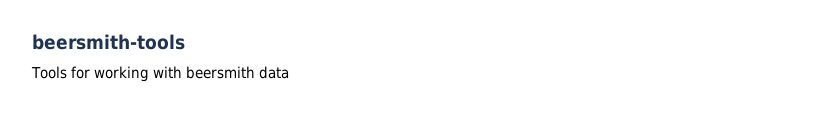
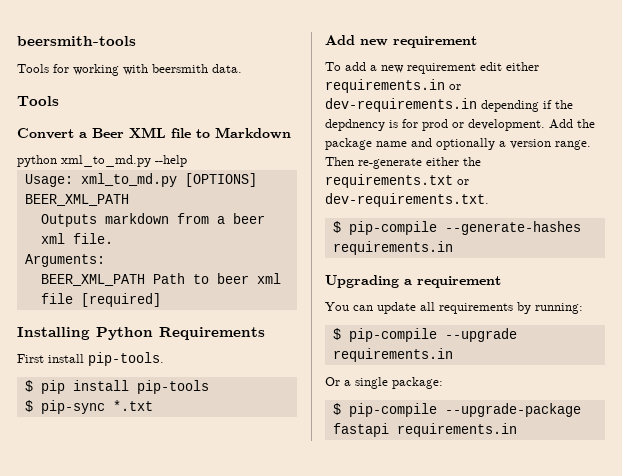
[258,66,289,79] data -> [212,64,242,73] [17,96,59,106] [17,127,291,139] [17,155,187,167] [24,173,257,187] [24,194,129,206] [40,213,265,227] [40,233,113,244] [24,254,105,267] [40,273,281,286] [40,293,161,307] [17,327,265,340] [17,352,164,366] [24,380,209,394] [24,400,153,414] [325,35,477,48] [325,62,539,74] [325,79,461,93] [325,98,573,112] [325,119,595,131] [325,138,591,150] [325,157,481,169] [325,174,469,188] [325,193,489,207] [332,221,581,235] [332,241,453,255] [325,275,501,288] [325,302,583,314] [332,328,517,342] [332,348,453,362] [325,377,443,389] [332,403,581,417] [332,423,517,437] data. // Tools // Convert a Beer XML file to Markdown // python xml_to_md.py --help // Usage: xml_to_md.py [OPTIONS] BEER_XML_PATH // Outputs markdown from a beer xml file. // Arguments: // BEER_XML_PATH Path to beer xml file [required] // Installing Python Requirements // First install pip-tools. // $ pip install pip-tools // $ pip-sync *.txt // Add new requirement // To add a new requirement edit either requirements.in or dev-requirements.in depending if the depdnency is for prod or development. Add the package name and optionally a version range. Then re-generate either the requirements.txt or dev-requirements.txt. // $ pip-compile --generate-hashes requirements.in // Upgrading a requirement // You can update all requirements by running: // $ pip-compile --upgrade requirements.in // Or a single package: // $ pip-compile --upgrade-package fastapi requirements.in

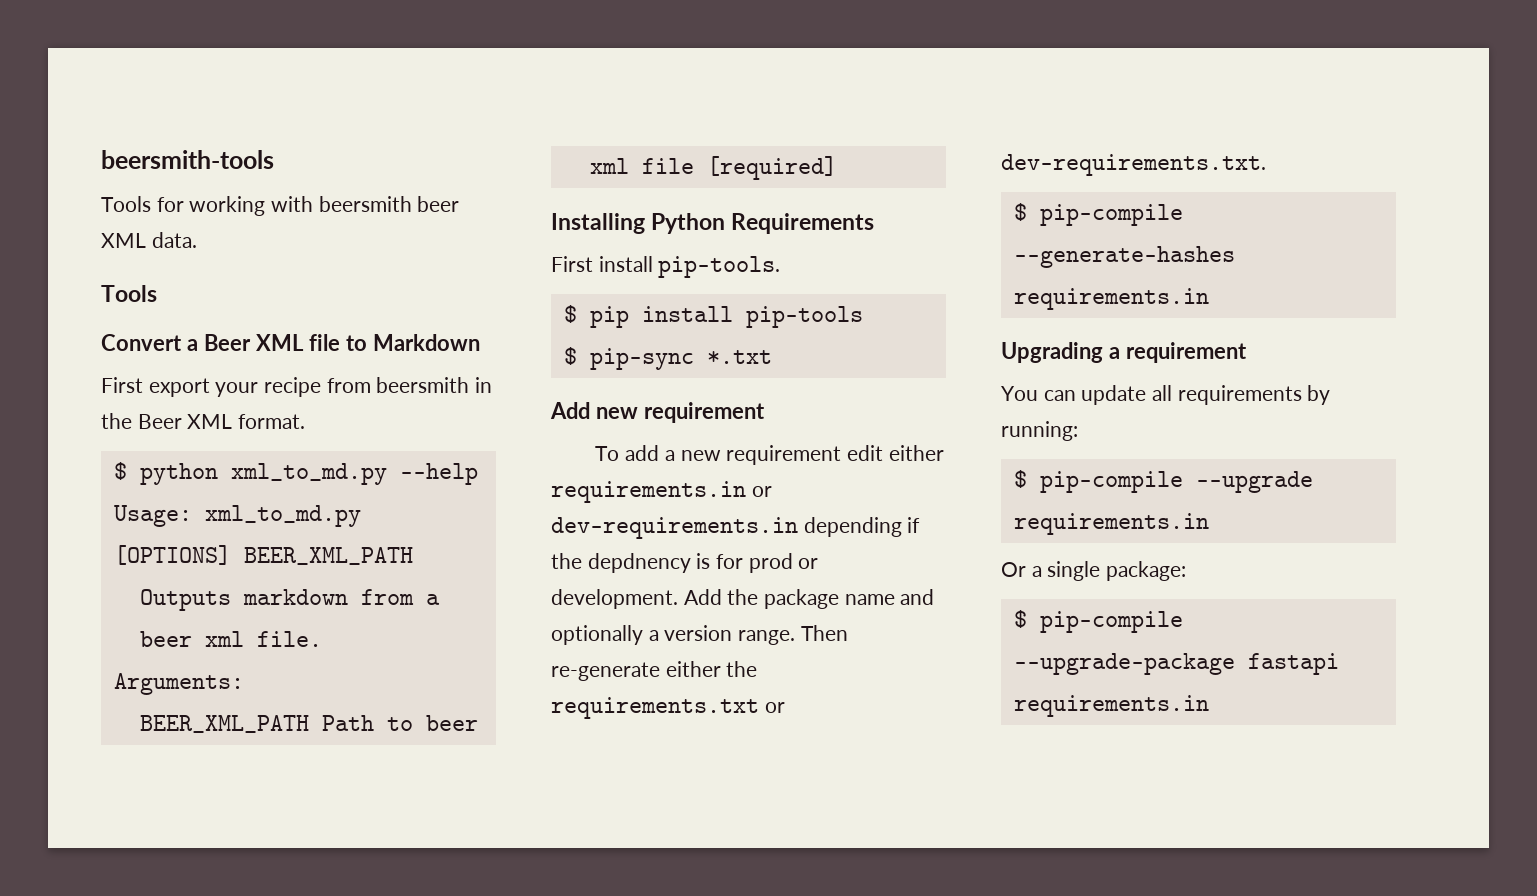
(208, 68) none -> [417,196,460,212] [101,233,146,248] beer XML
(291, 133) none -> [101,377,493,397] [101,413,306,429] [113,462,127,480] First export your recipe from beersmith in the Beer XML format. // $

